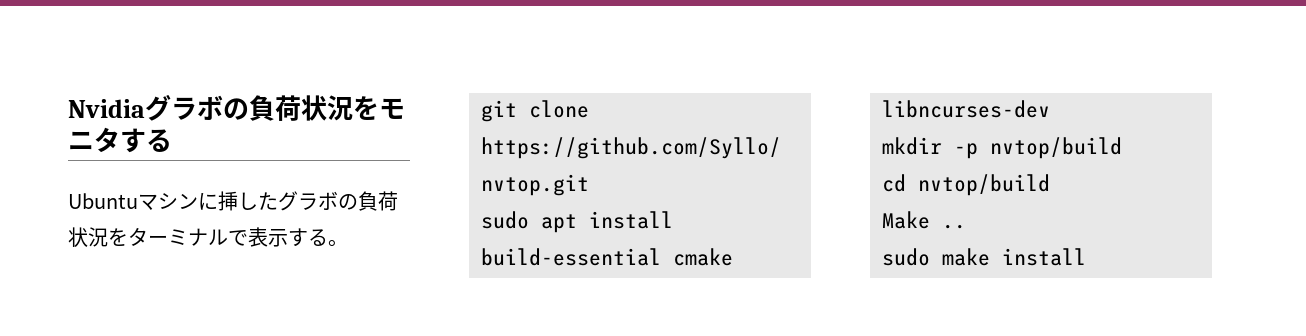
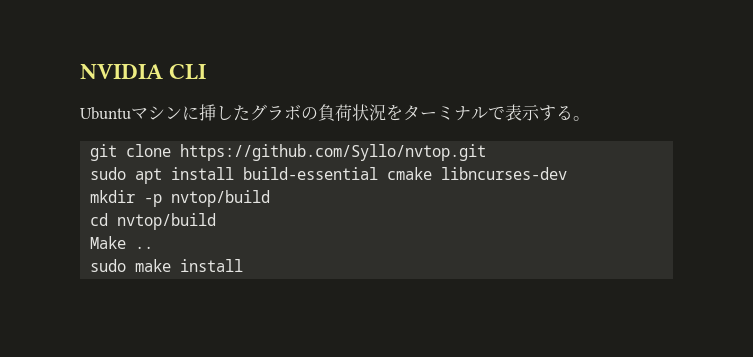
[68,94,405,121] [68,127,172,153] Nvidiaグラボの負荷状況をモニタする -> [80,63,207,80] NVIDIA CLI

